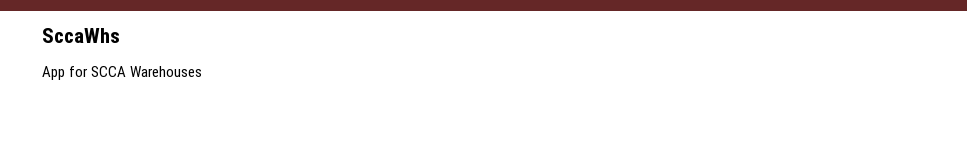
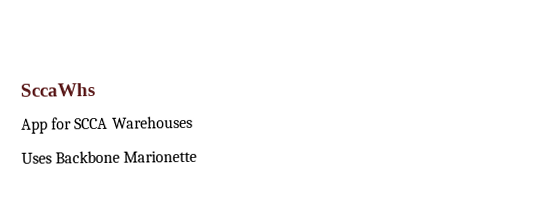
(203, 71) none -> [21,150,198,164] // Uses Backbone Marionette

